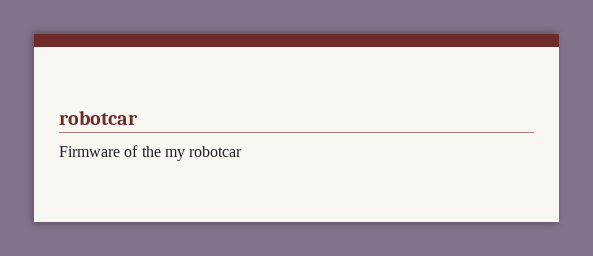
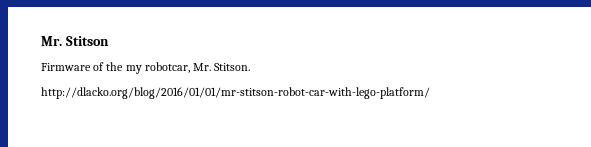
[59,110,138,125] robotcar -> [41,36,109,46] Mr. Stitson
[189,146,243,157] robotcar -> [144,62,251,73] [41,87,430,99] robotcar, Mr. Stitson. // http://dlacko.org/blog/2016/01/01/mr-stitson-robot-car-with-lego-platform/

